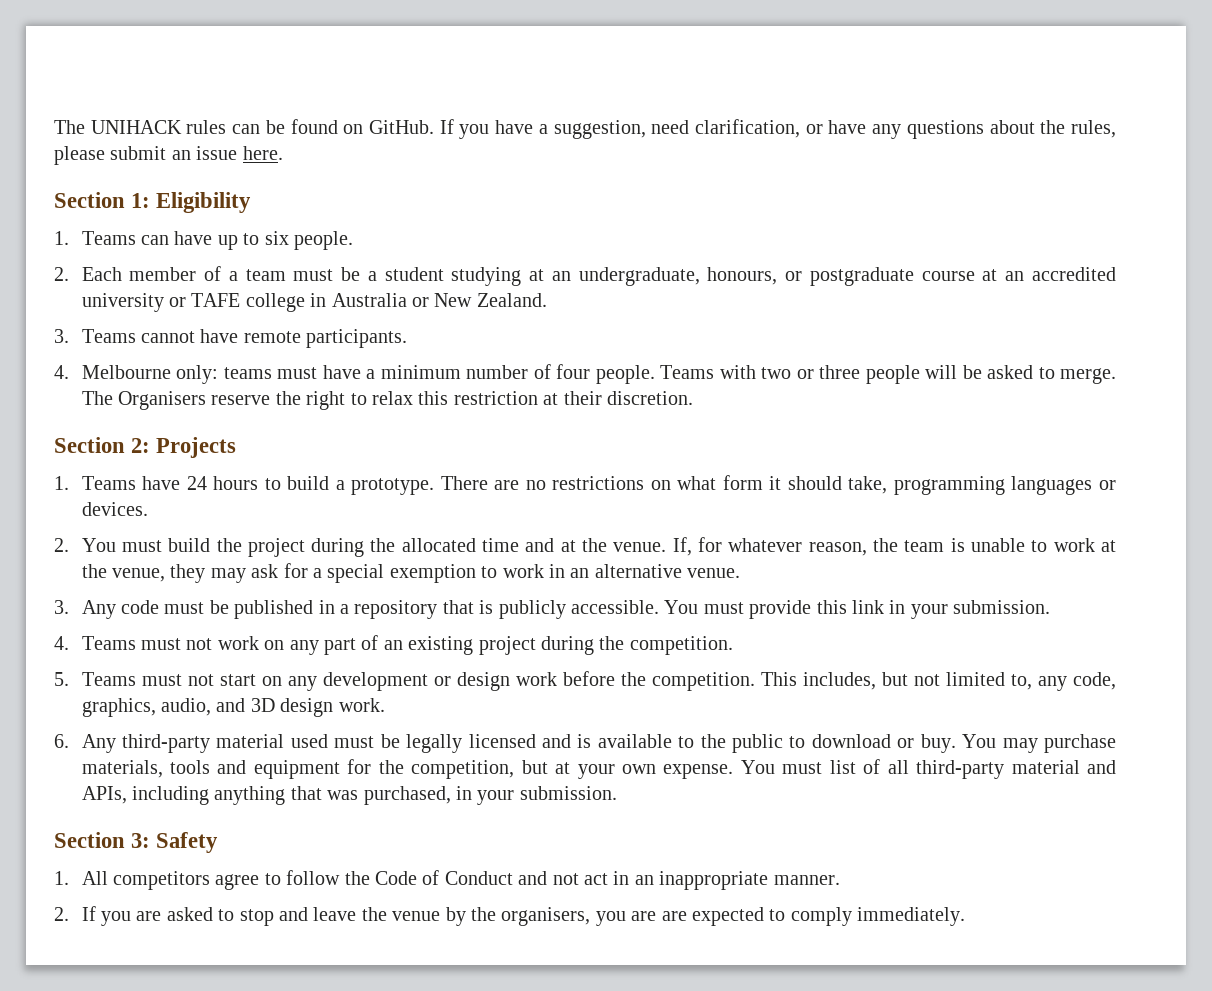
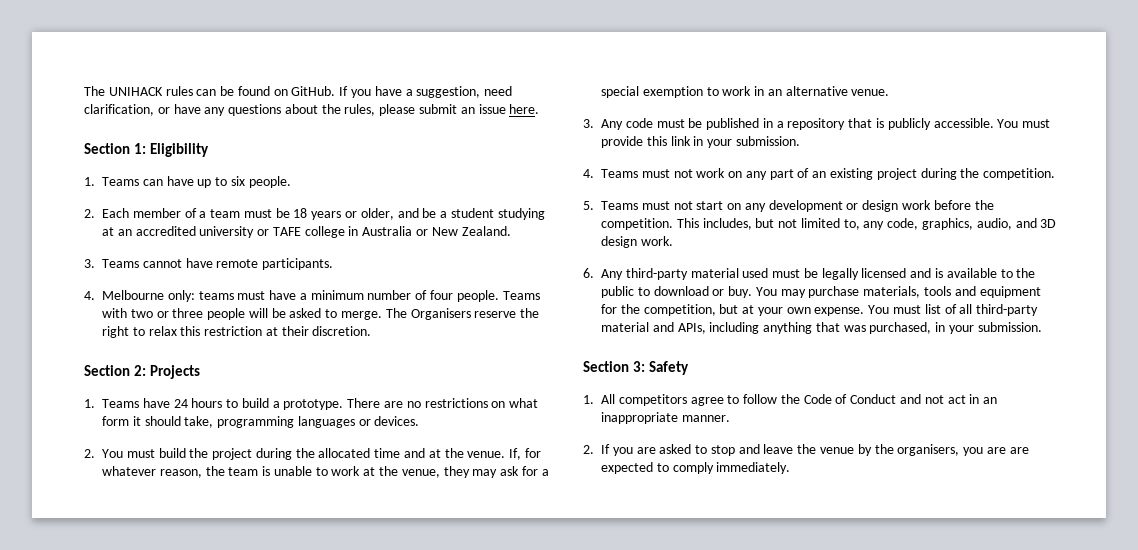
(361, 274) none -> [293,208,437,220] 18 years or older, and be
[578,267,1025,286] undergraduate, honours, or postgraduate course at an -> (132, 232) none

